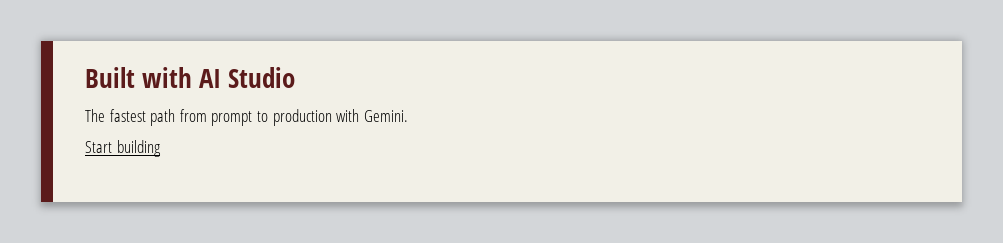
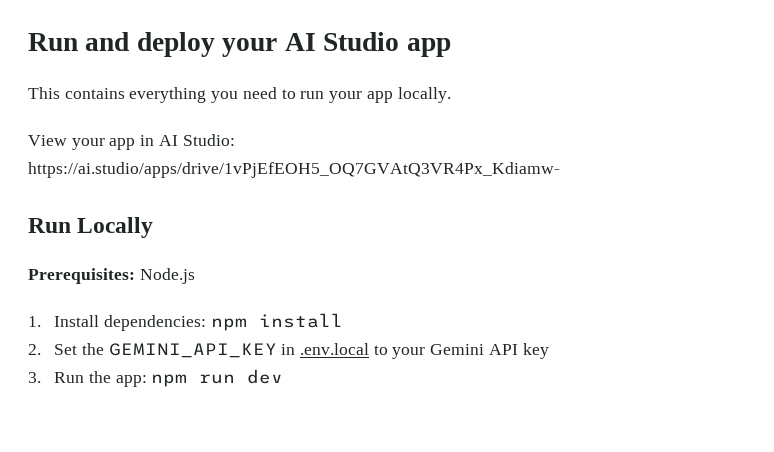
[85,67,296,88] [85,109,408,126] [85,140,161,157] Built with AI Studio // The fastest path from prompt to production with Gemini. // Start building -> [28,32,451,57] [28,87,451,103] [28,134,235,150] [28,162,560,178] [28,217,154,238] [28,268,195,284] [28,313,343,331] [28,343,549,359] [28,369,284,387] Run and deploy your AI Studio app // This contains everything you need to run your app locally. // View your app in AI Studio: https://ai.studio/apps/drive/1vPjEfEOH5_OQ7GVAtQ3VR4Px_Kdiamw- // Run Locally // Prerequisites: Node.js // 1. Install dependencies: npm install // 2. Set the GEMINI_API_KEY in .env.local to your Gemini API key // 3. Run the app: npm run dev

